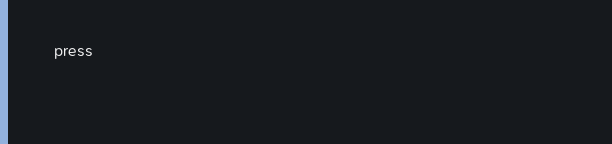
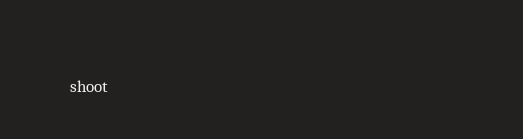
[54,47,93,59] press -> [70,80,108,92] shoot

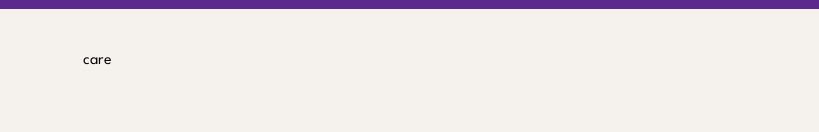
[70,80,108,92] shoot -> [83,57,112,65] care

